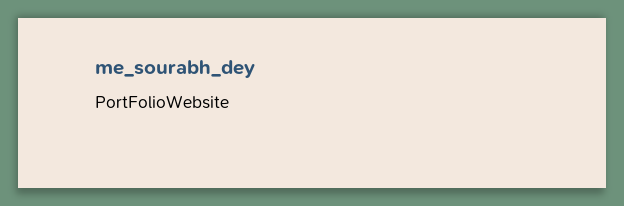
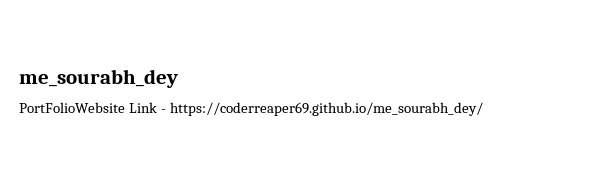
(229, 102) none -> [128,102,483,116] Link - https://coderreaper69.github.io/me_sourabh_dey/

